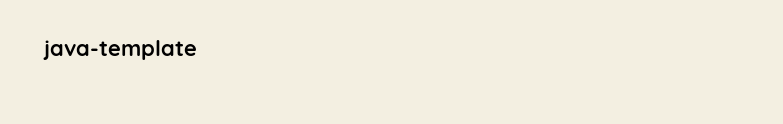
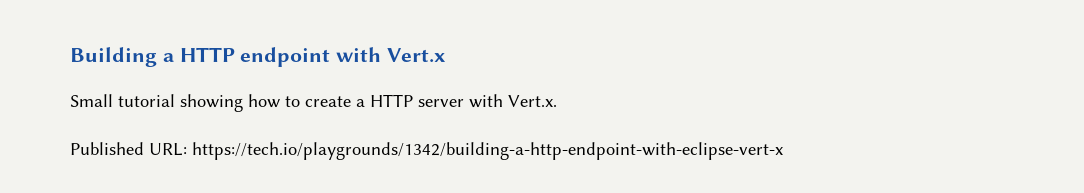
[43,40,197,60] java-template -> [70,47,447,67] [70,94,557,112] [70,142,783,160] Building a HTTP endpoint with Vert.x // Small tutorial showing how to create a HTTP server with Vert.x. // Published URL: https://tech.io/playgrounds/1342/building-a-http-endpoint-with-eclipse-vert-x

